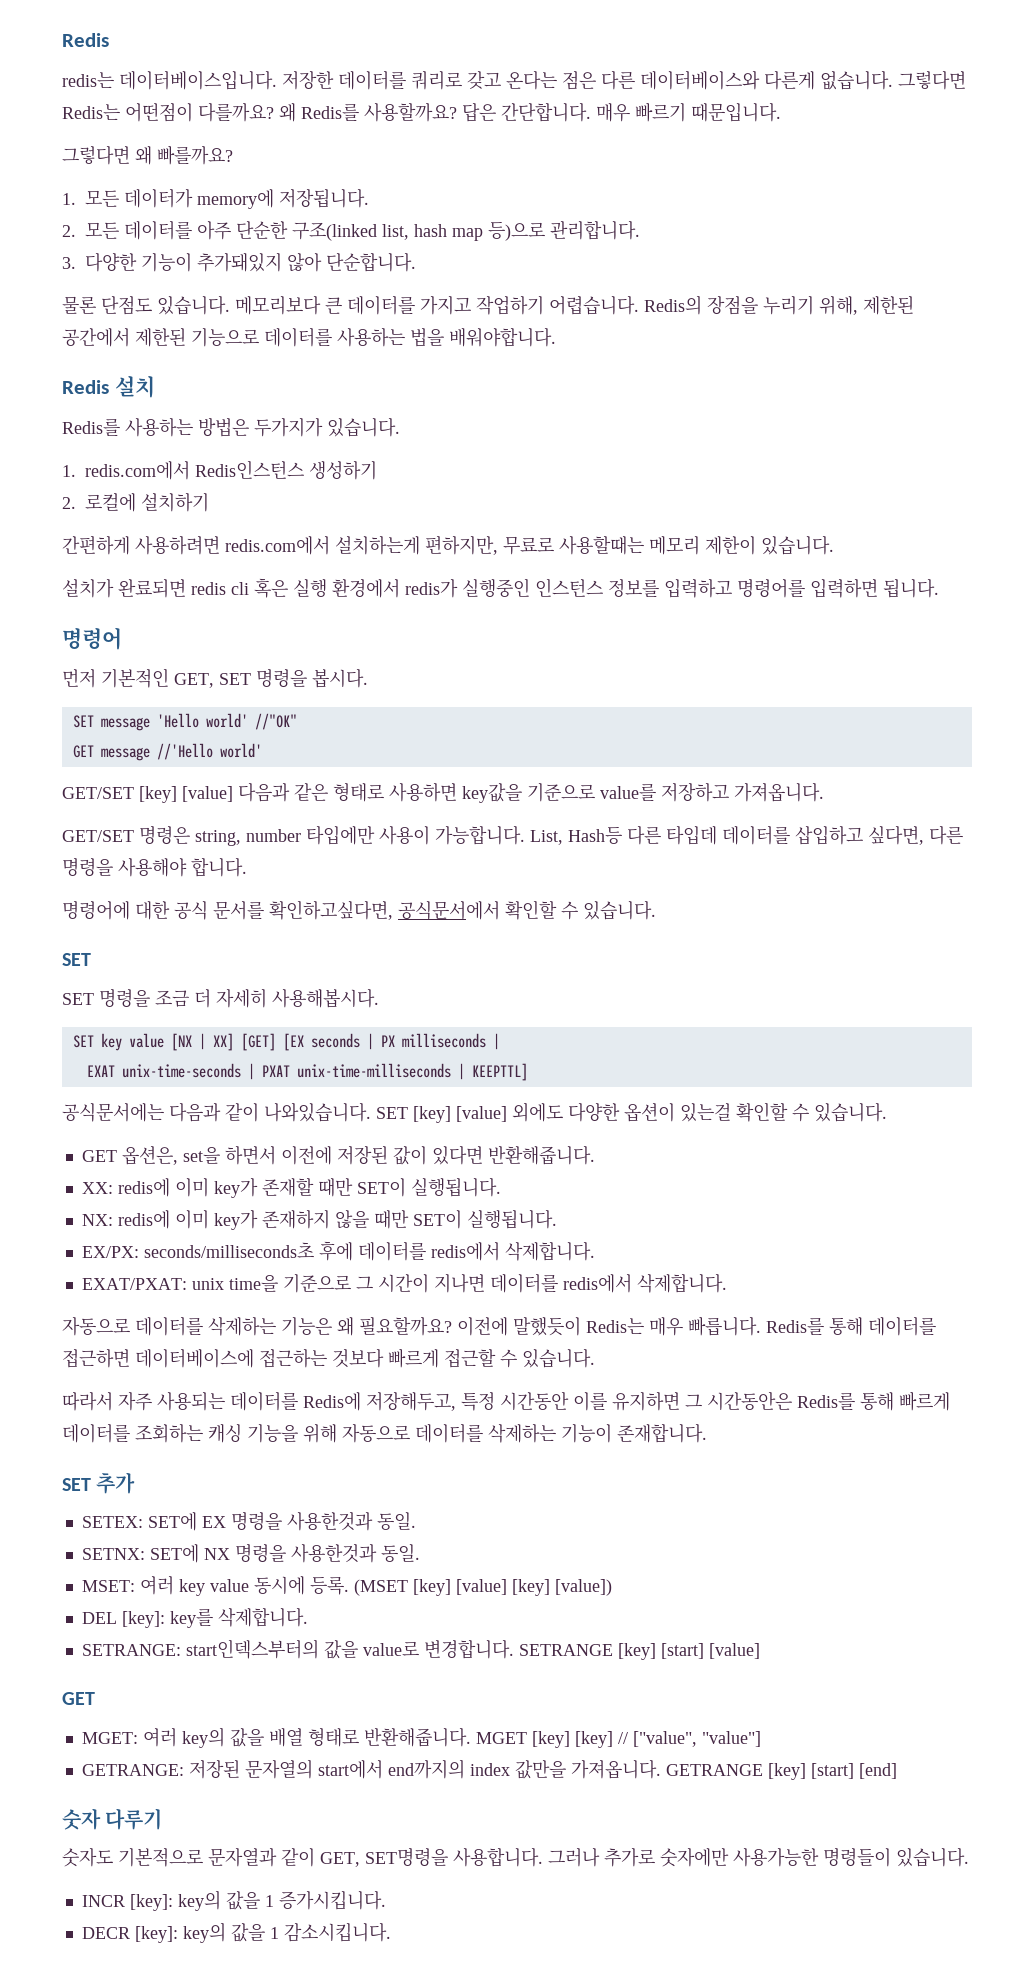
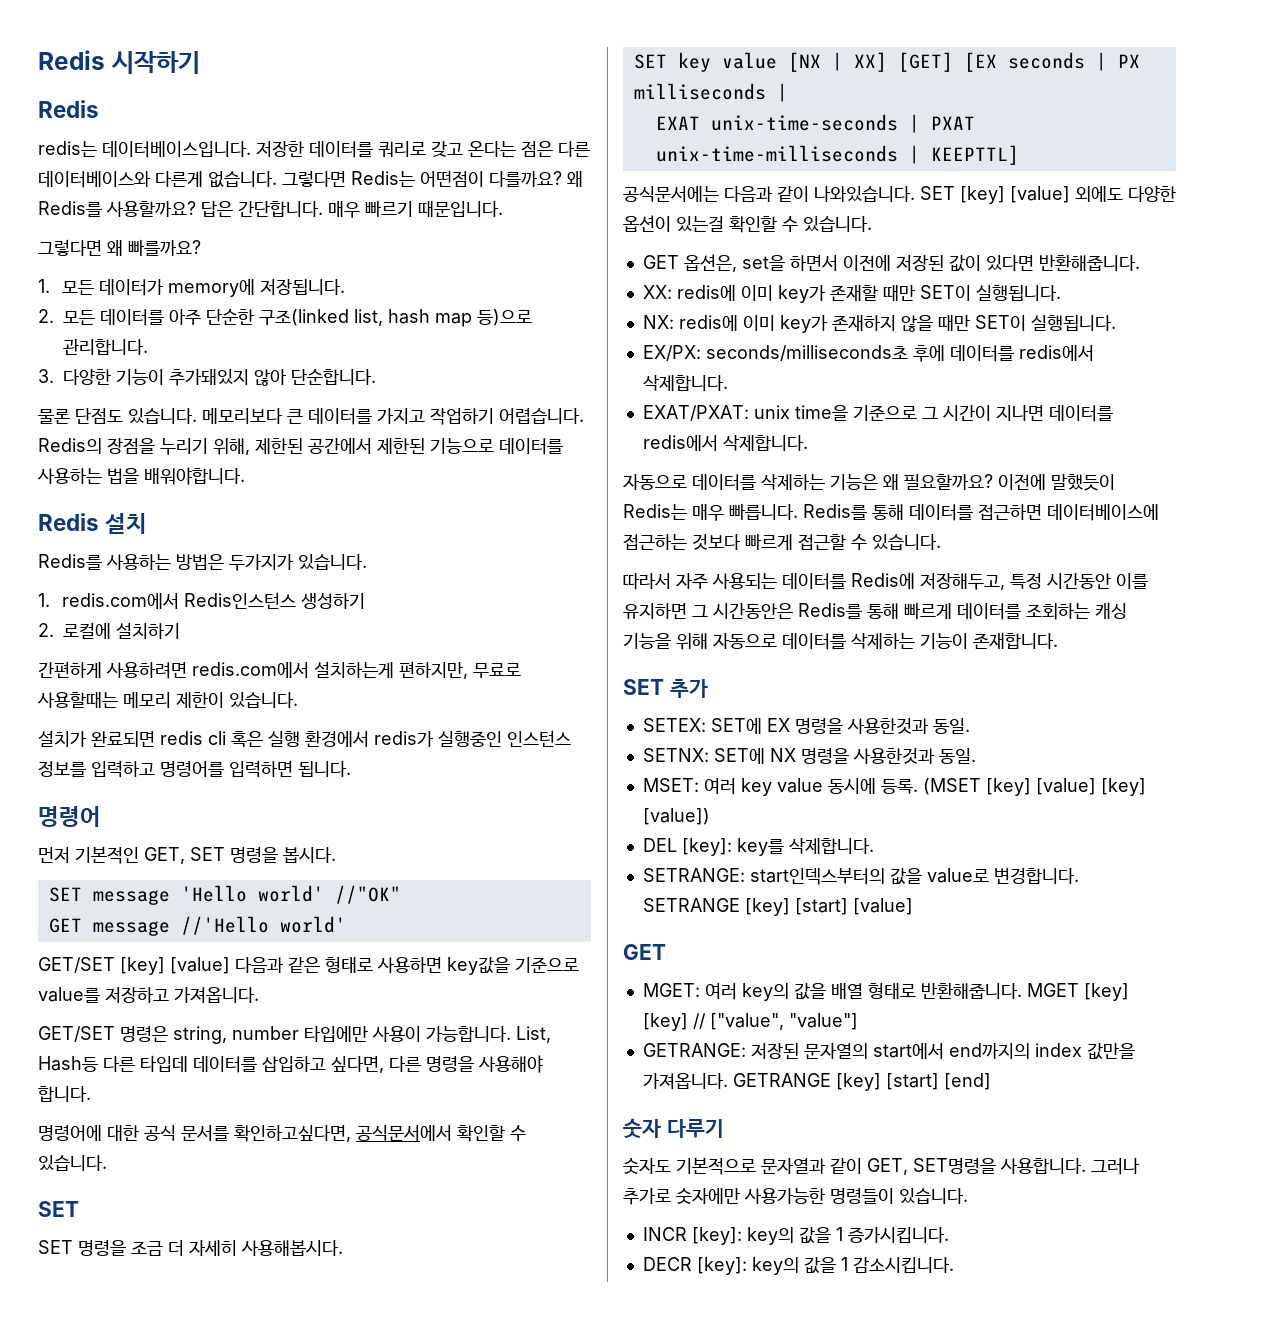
[62,33,109,47] Redis -> [38,50,200,74] [38,100,99,118] Redis 시작하기 // Redis

